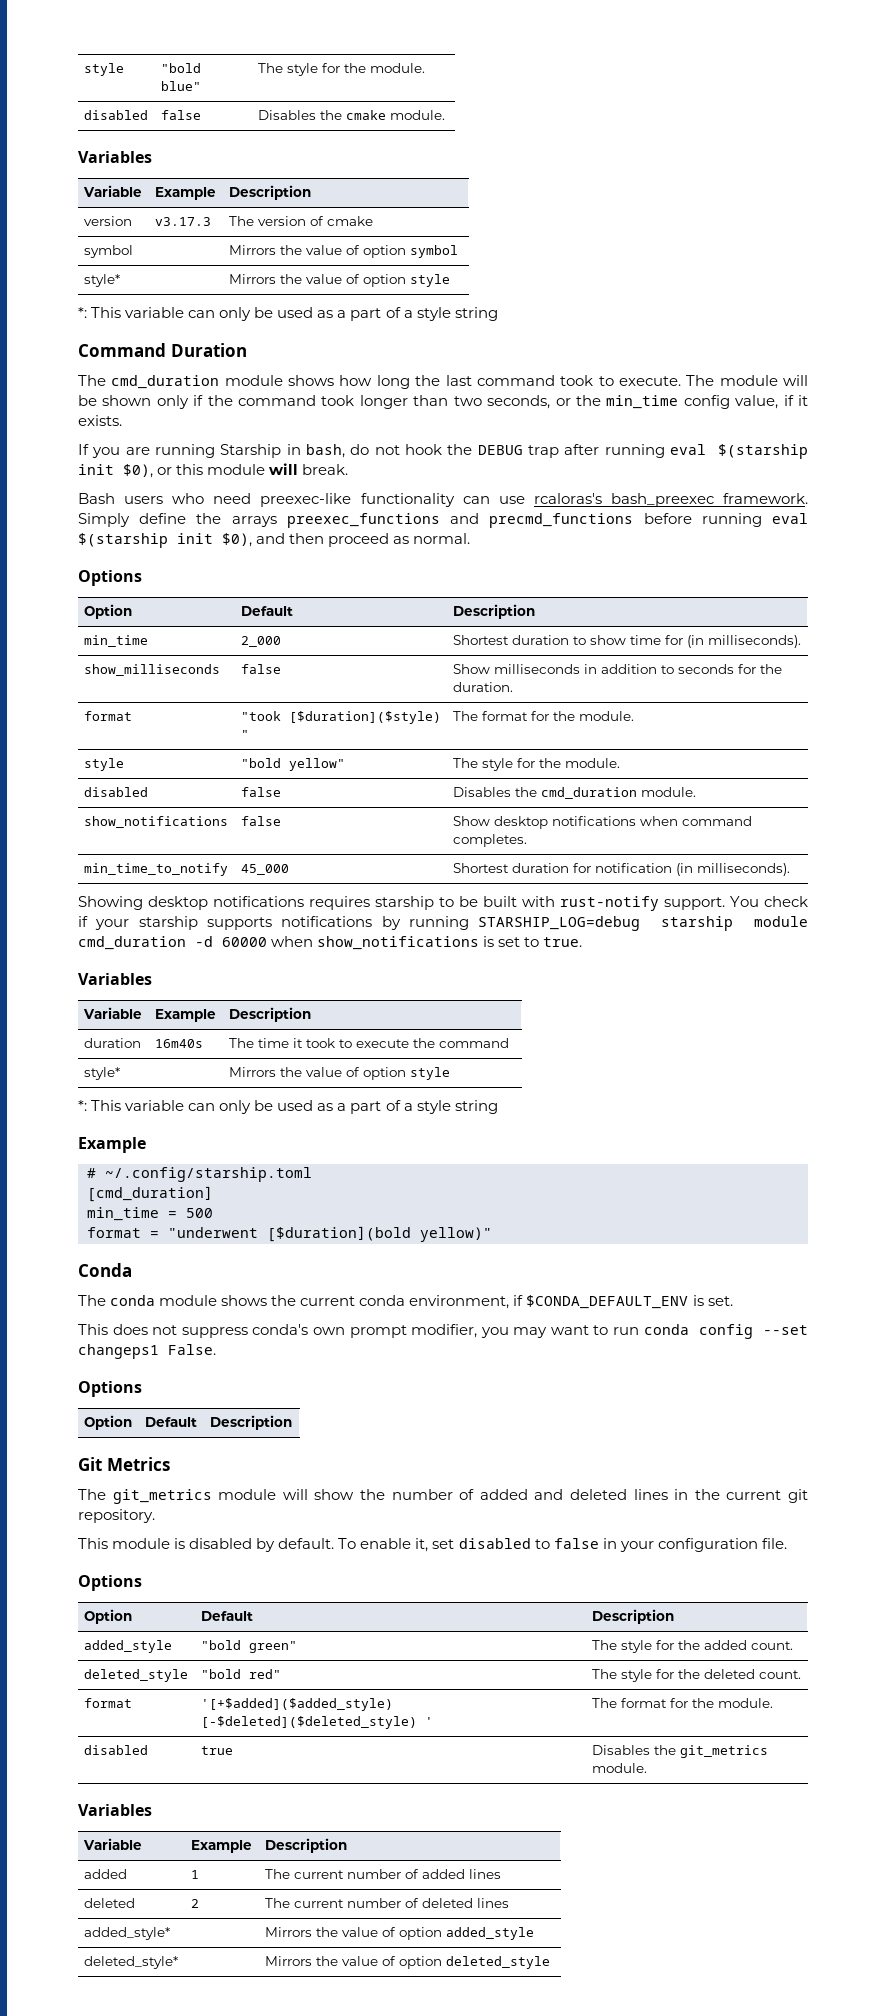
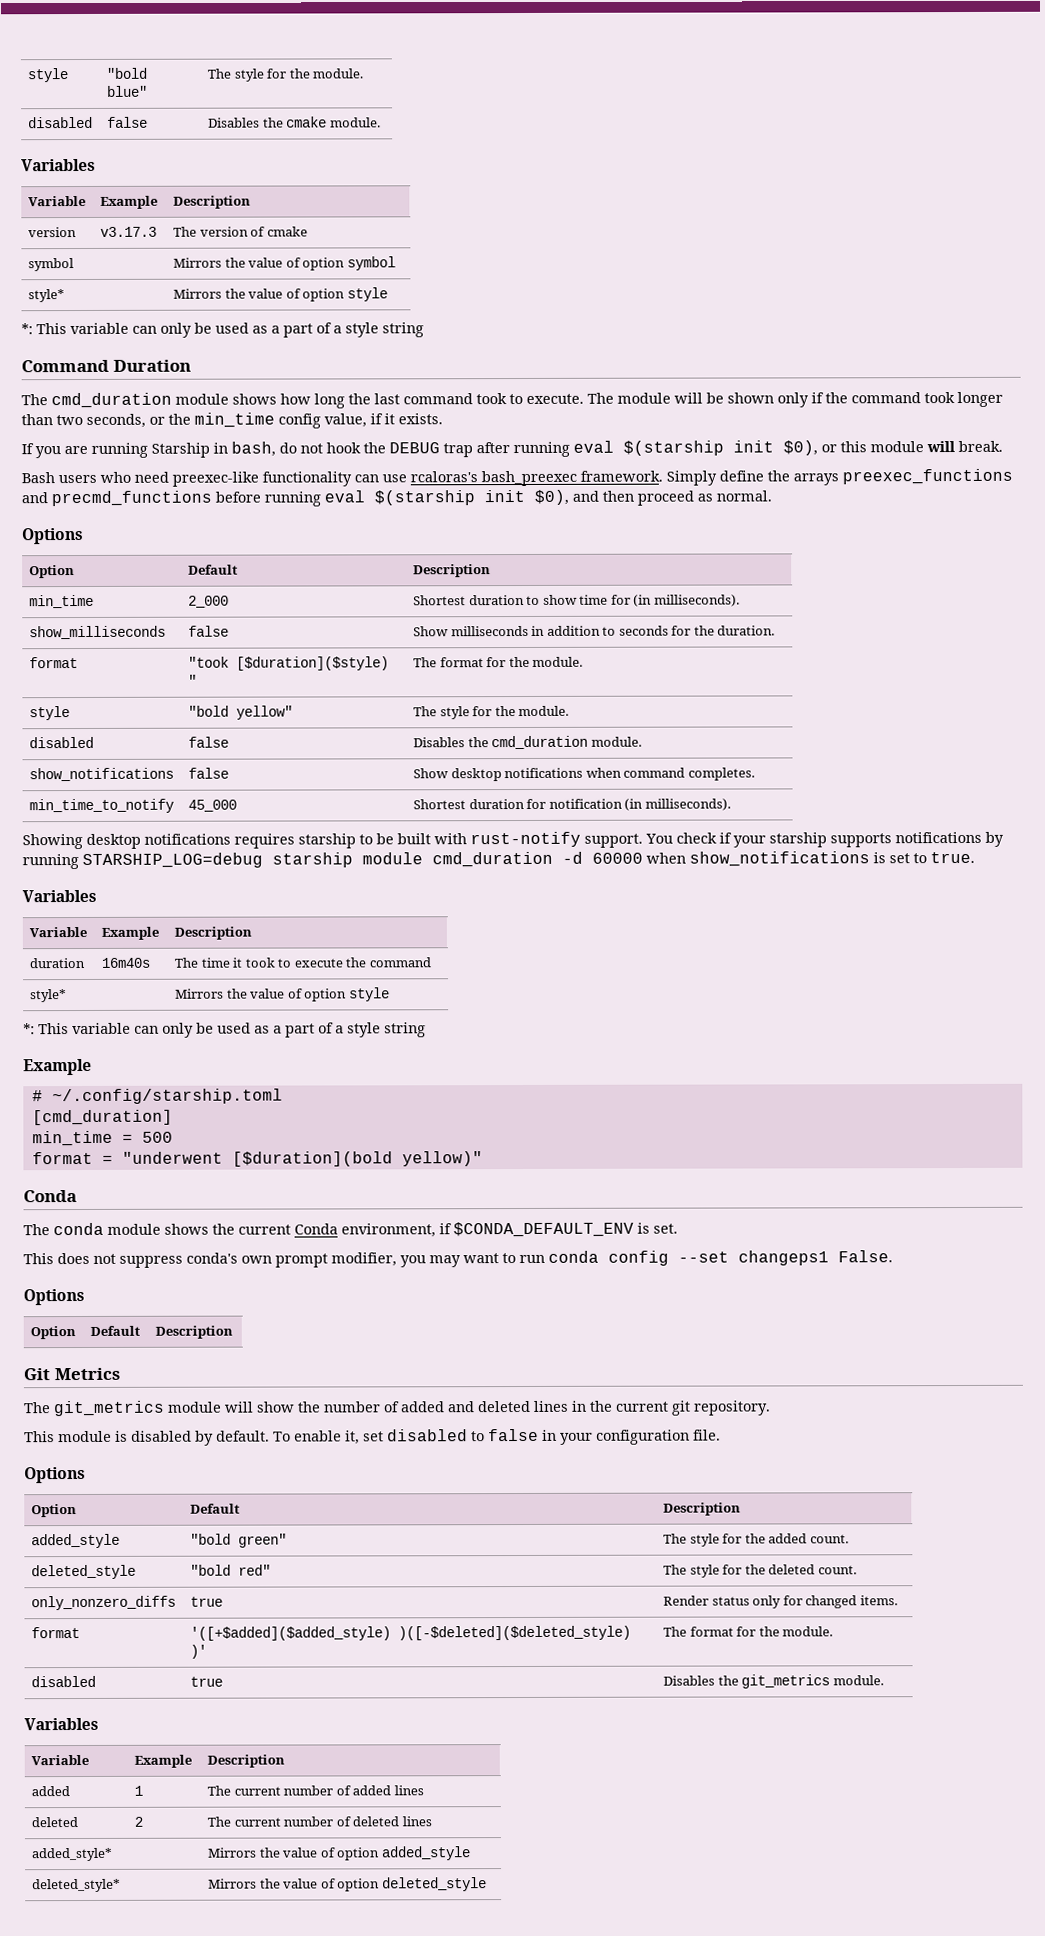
[359,1295,406,1306] conda -> [294,1223,338,1235] Conda
[84,1698,133,1708] [201,1698,394,1711] [201,1716,434,1729] format | '[+$added]($added_style) [-$deleted]($deleted_style) ' -> [31,1595,177,1611] [190,1596,224,1607] [663,1595,898,1609] [31,1627,81,1639] [190,1625,632,1641] [190,1644,208,1659] only_nonzero_diffs | true | Render status only for changed items. // format | '([+$added]($added_style) )([-$deleted]($deleted_style) )'

